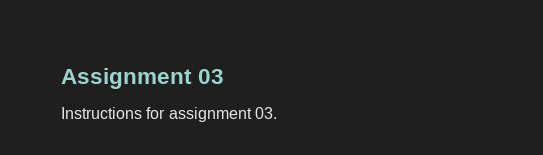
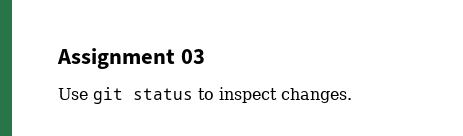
[61,107,277,122] Instructions for assignment 03. -> [58,87,352,104] Use git status to inspect changes.

